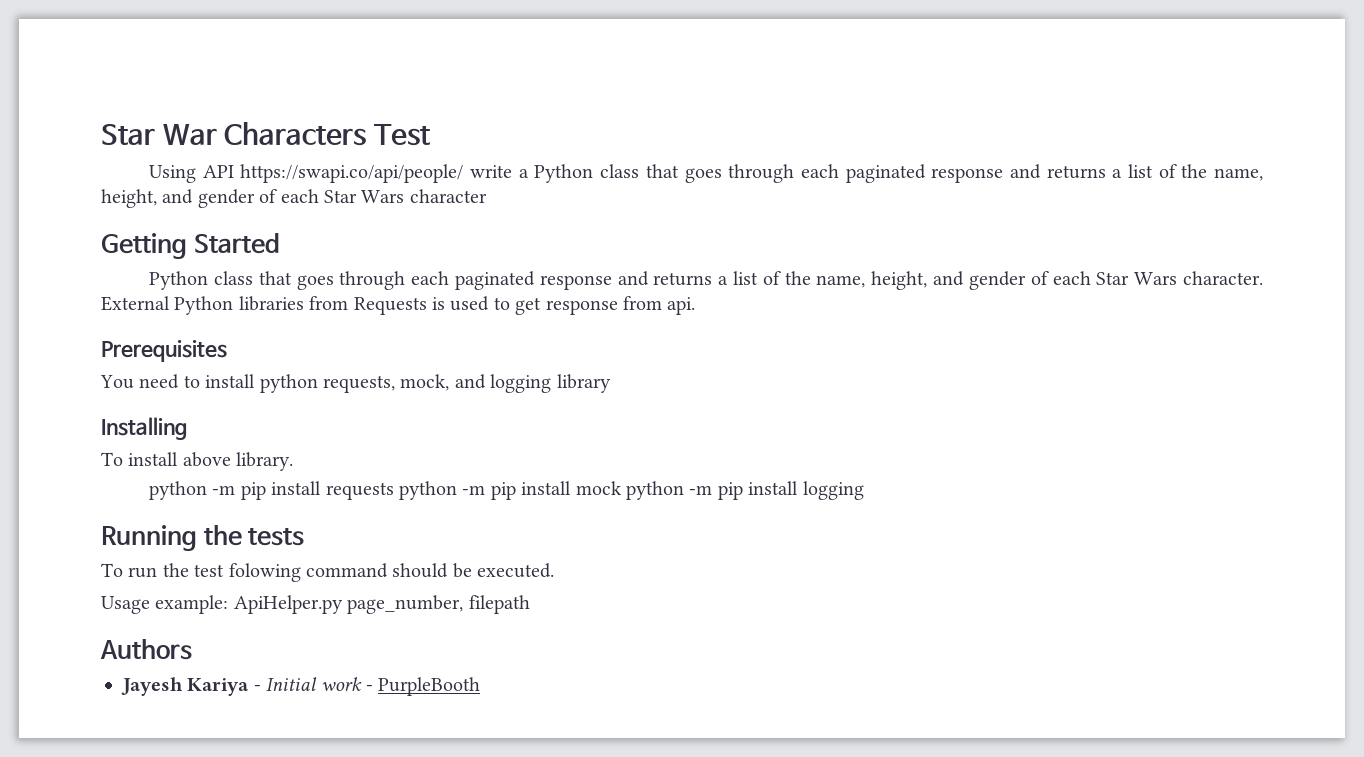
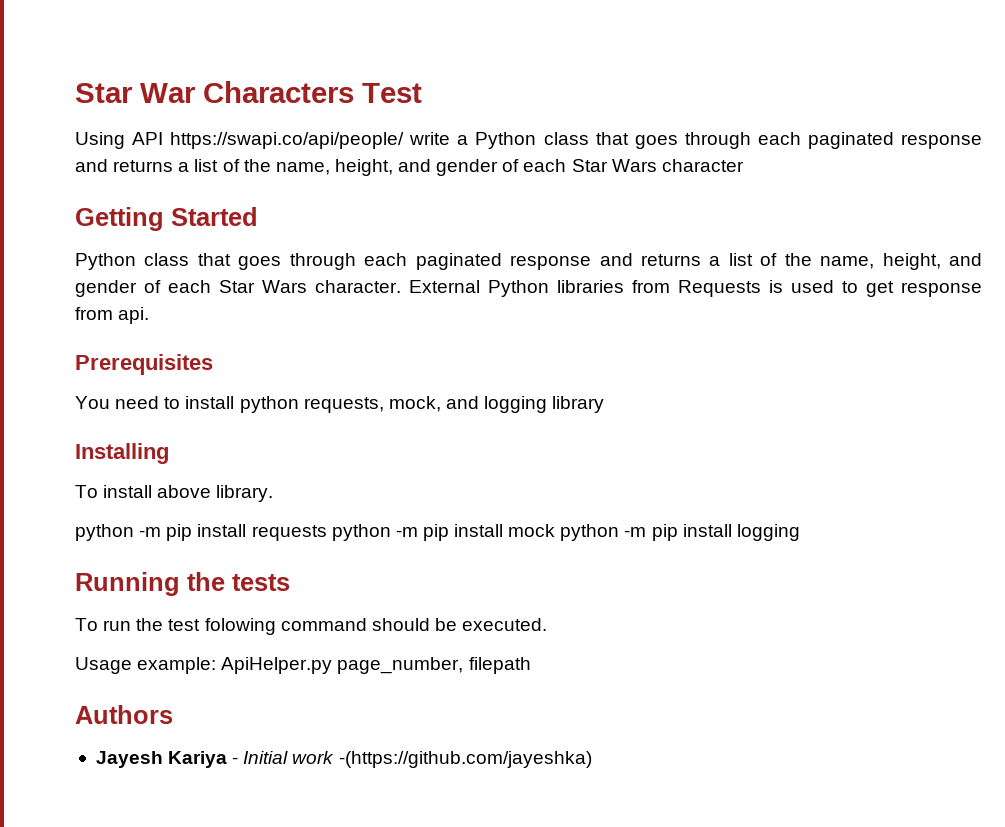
[366,677,481,696] - PurpleBooth -> [338,751,592,768] -(https://github.com/jayeshka)

